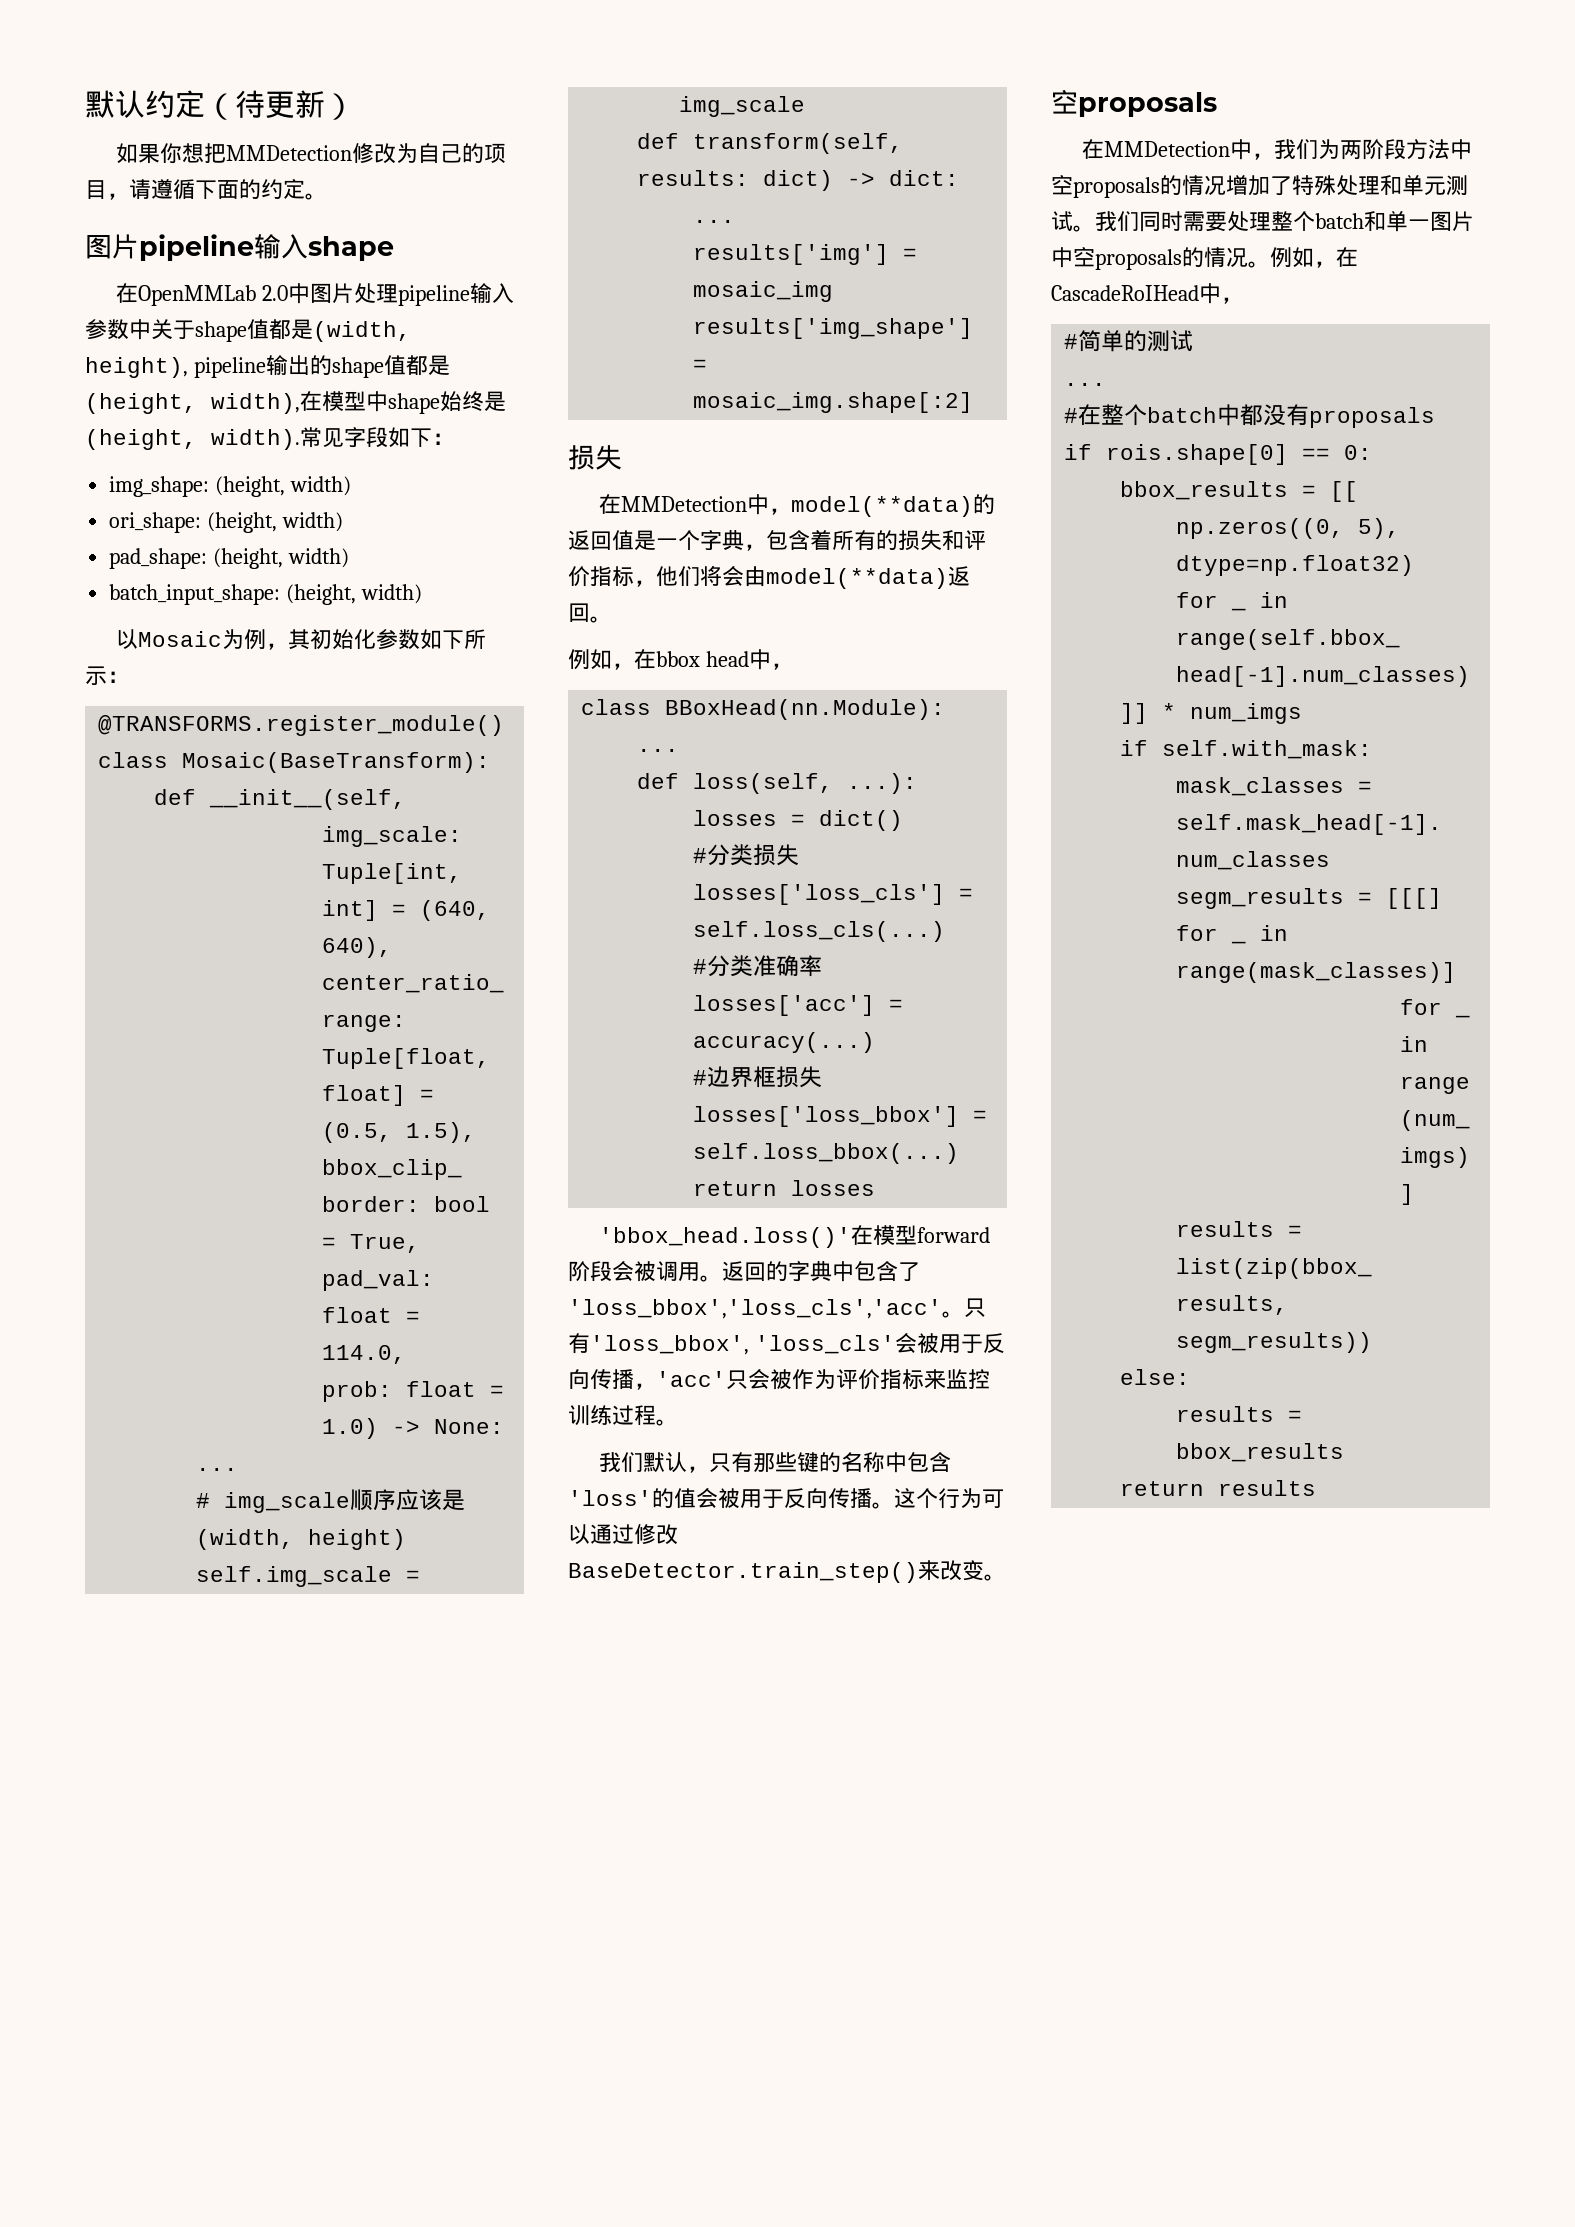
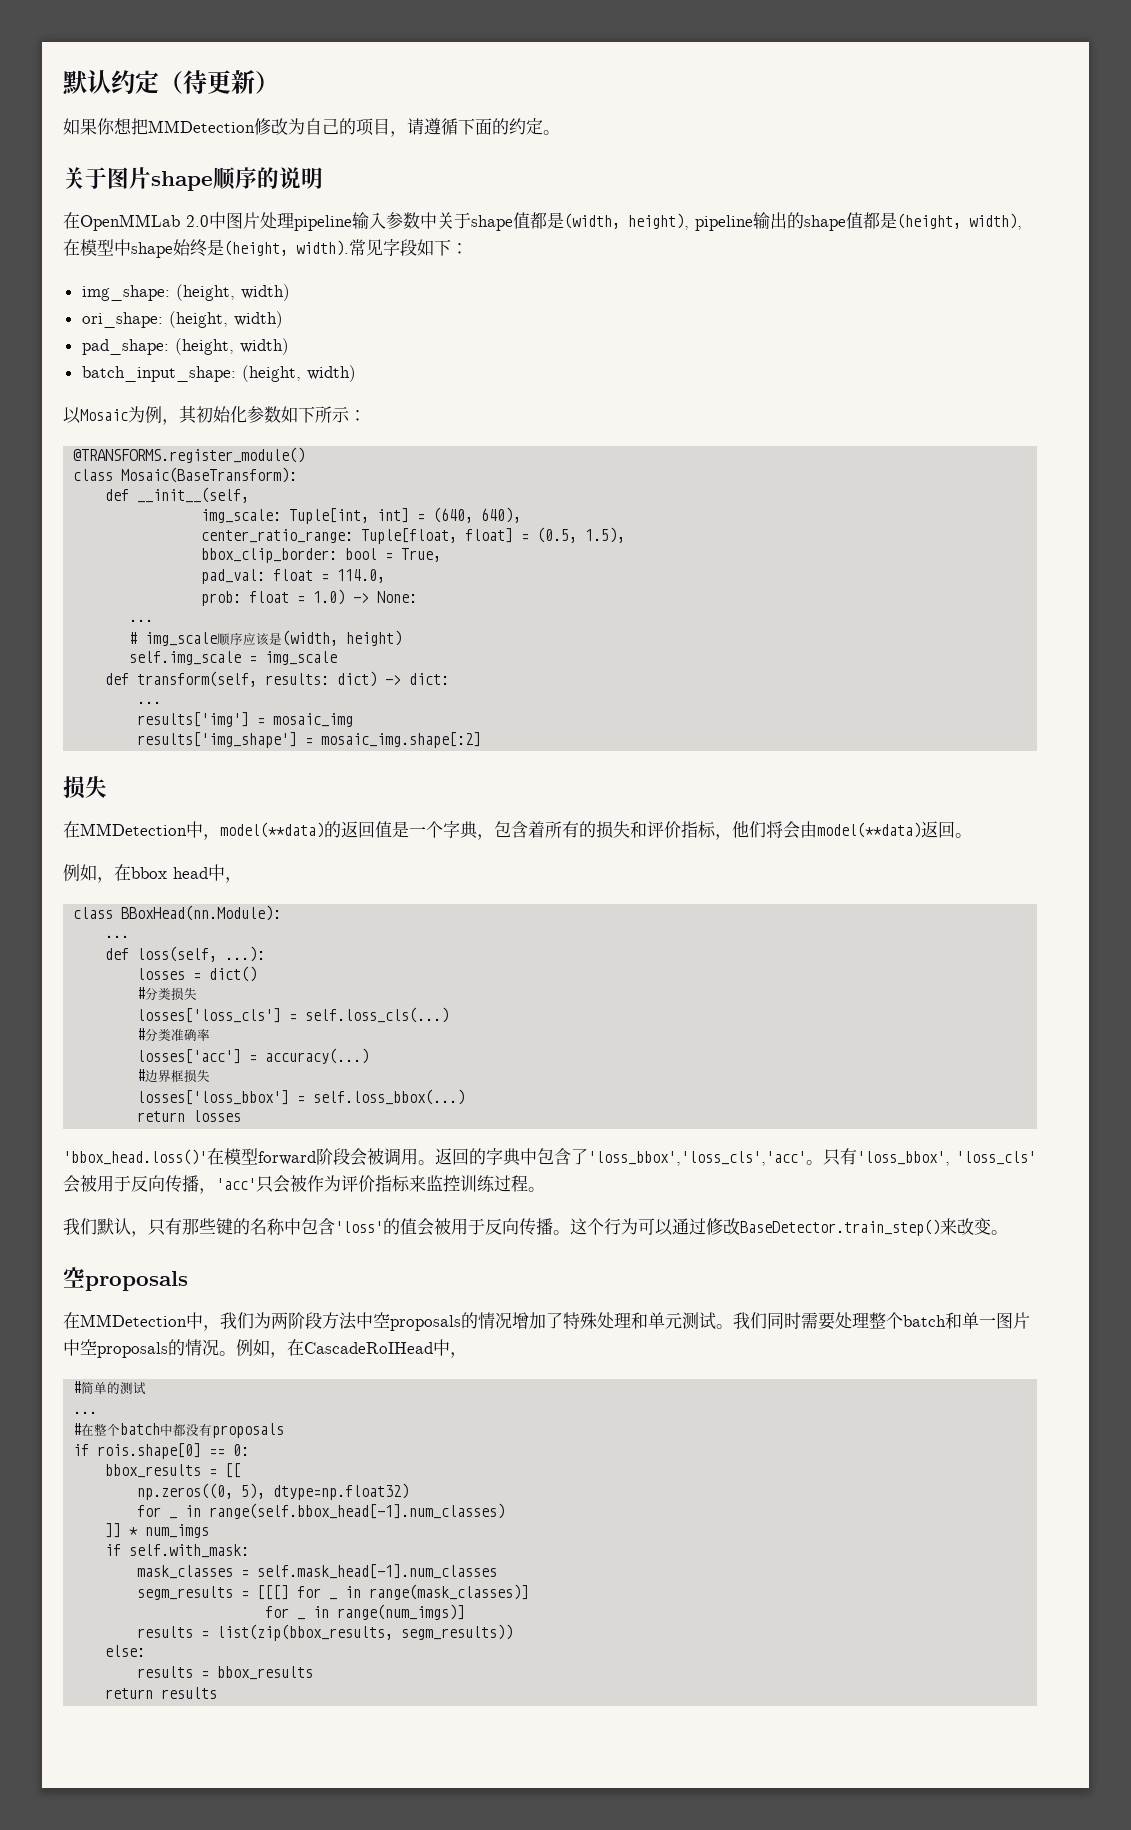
[85,234,394,261] 图片pipeline输入shape -> [63,167,323,191] 关于图片shape顺序的说明

